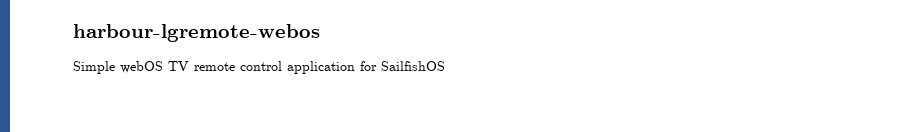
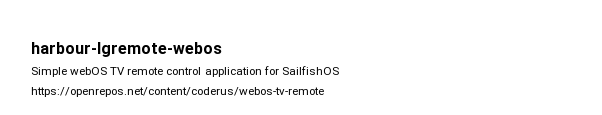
(445, 66) none -> [31,87,324,97] // https://openrepos.net/content/coderus/webos-tv-remote

